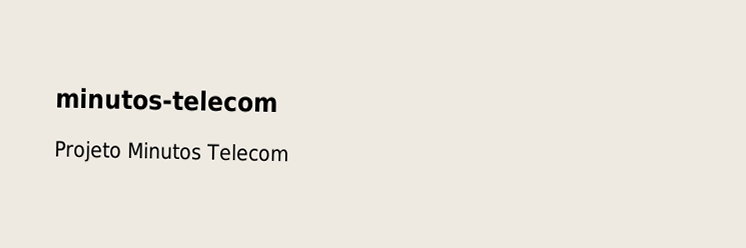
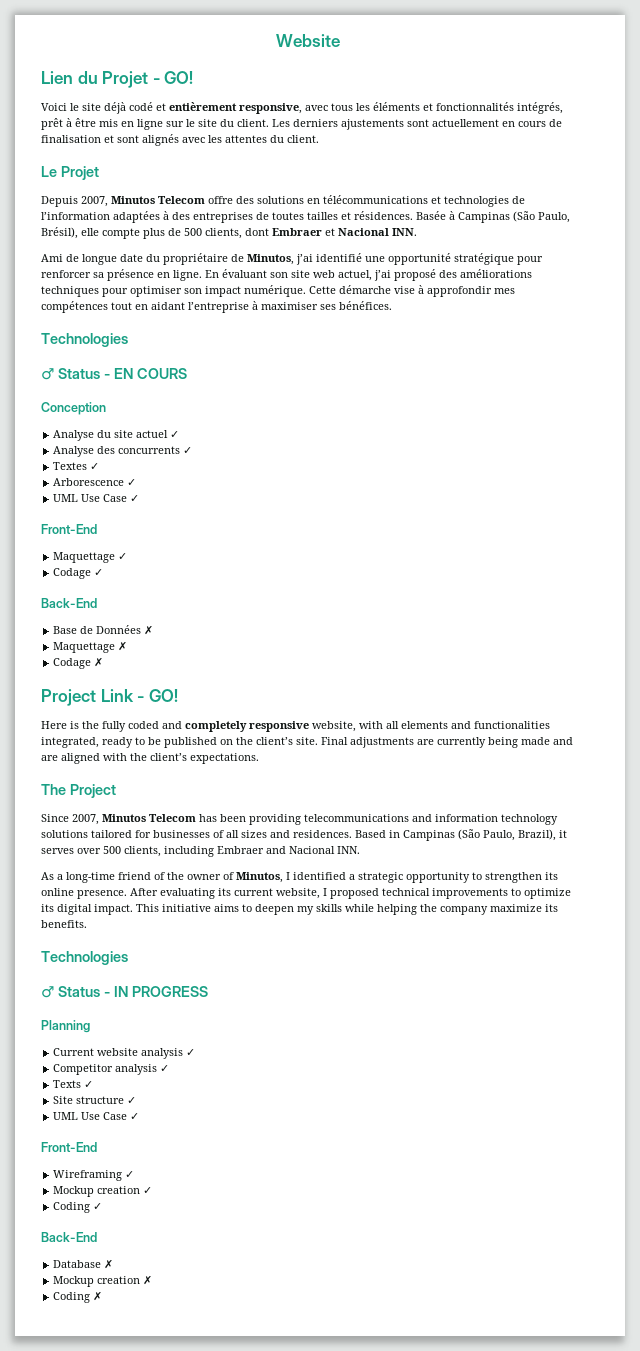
[55,87,278,114] [54,140,289,163] minutos-telecom // Projeto Minutos Telecom -> [275,34,340,47] [41,71,194,88] [41,102,563,114] [41,118,562,130] [41,134,319,146] [41,166,99,180] [41,195,525,207] [41,211,570,223] [41,227,417,239] [41,253,543,265] [41,269,532,281] [41,285,515,297] [41,301,392,313] [41,333,128,347] [41,368,187,380] [41,402,106,415] [53,430,180,441] [53,446,193,457] [53,462,100,470] [53,478,137,486] [53,494,140,502] [41,524,97,534] [53,552,128,563] [53,568,104,579] [41,598,97,608] [53,625,154,635] [53,641,128,653] [53,657,104,669] [41,689,178,706] [41,721,550,732] [41,737,573,748] [41,753,259,764] [41,784,116,798] [41,814,558,825] [41,829,567,841] [41,846,360,857] [41,872,558,883] [41,888,571,899] [41,904,558,915] [41,920,87,928] [41,951,128,965] [41,986,208,998] [41,1020,90,1033] [53,1048,196,1059] [53,1064,170,1075] [53,1080,94,1088] [53,1096,137,1104] [53,1112,140,1120] [41,1142,97,1152] [53,1170,135,1181] [53,1186,153,1197] [53,1202,103,1213] [41,1232,97,1242] [53,1259,114,1269] [53,1275,153,1287] [53,1291,103,1303] Website // Lien du Projet - GO! // Voici le site déjà codé et entièrement responsive, avec tous les éléments et fonctionnalités intégrés, prêt à être mis en ligne sur le site du client. Les derniers ajustements sont actuellement en cours de finalisation et sont alignés avec les attentes du client. // Le Projet // Depuis 2007, Minutos Telecom offre des solutions en télécommunications et technologies de l’information adaptées à des entreprises de toutes tailles et résidences. Basée à Campinas (São Paulo, Brésil), elle compte plus de 500 clients, dont Embraer et Nacional INN. // Ami de longue date du propriétaire de Minutos, j’ai identifié une opportunité stratégique pour renforcer sa présence en ligne. En évaluant son site web actuel, j’ai proposé des améliorations techniques pour optimiser son impact numérique. Cette démarche vise à approfondir mes compétences tout en aidant l’entreprise à maximiser ses bénéfices. // Technologies // ♂ Status - EN COURS // Conception // Analyse du site actuel ✓ // Analyse des concurrents ✓ // Textes ✓ // Arborescence ✓ // UML Use Case ✓ // Front-End // Maquettage ✓ // Codage ✓ // Back-End // Base de Données ✗ // Maquettage ✗ // Codage ✗ // Project Link - GO! // Here is the fully coded and completely responsive website, with all elements and functionalities integrated, ready to be published on the client’s site. Final adjustments are currently being made and are aligned with the client’s expectations. // The Project // Since 2007, Minutos Telecom has been providing telecommunications and information technology solutions tailored for businesses of all sizes and residences. Based in Campinas (São Paulo, Brazil), it serves over 500 clients, including Embraer and Nacional INN. // As a long-time friend of the owner of Minutos, I identified a strategic opportunity to strengthen its online presence. After evaluating its current website, I proposed technical improvements to optimize its digital impact. This initiative aims to deepen my skills while helping the company maximize its benefits. // Technologies // ♂ Status - IN PROGRESS // Planning // Current website analysis ✓ // Competitor analysis ✓ // Texts ✓ // Site structure ✓ // UML Use Case ✓ // Front-End // Wireframing ✓ // Mockup creation ✓ // Coding ✓ // Back-End // Database ✗ // Mockup creation ✗ // Coding ✗

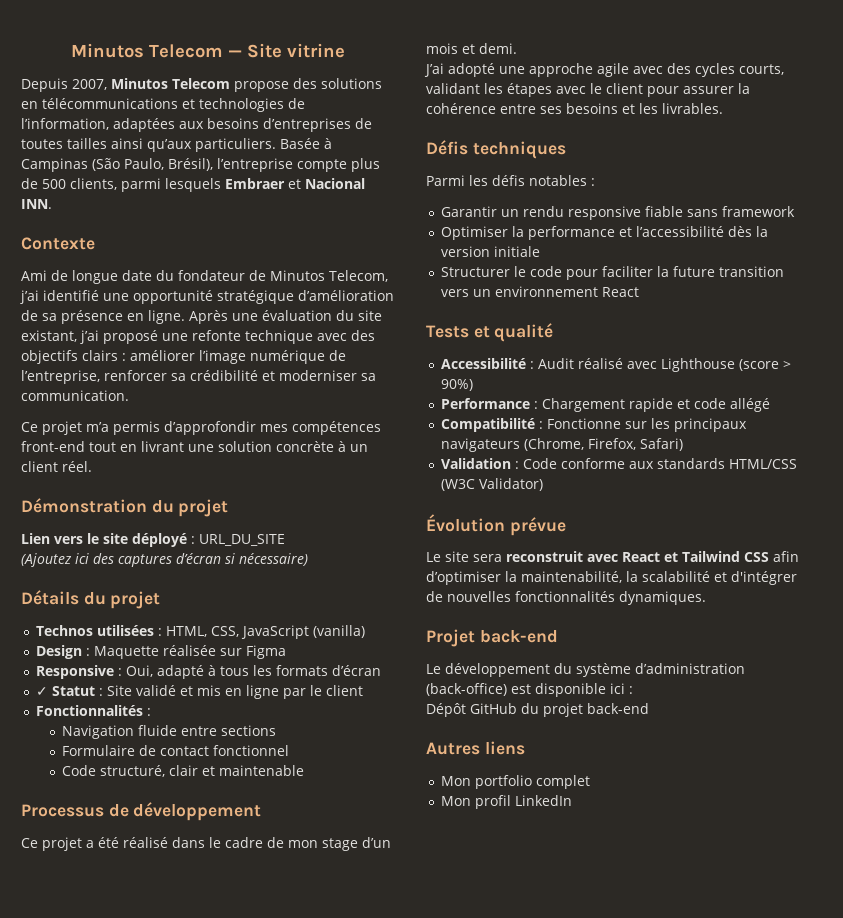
[275,34,340,47] [41,71,194,88] [41,102,563,114] [41,118,562,130] [41,134,319,146] [41,166,99,180] Website // Lien du Projet - GO! // Voici le site déjà codé et entièrement responsive, avec tous les éléments et fonctionnalités intégrés, prêt à être mis en ligne sur le site du client. Les derniers ajustements sont actuellement en cours de finalisation et sont alignés avec les attentes du client. // Le Projet -> [71,43,345,58] Minutos Telecom — Site vitrine
[208,196,233,204] offre -> [233,81,289,92] propose
[41,211,413,223] l’information adaptées à des entreprises de toutes tailles et résidences. -> [21,118,372,132] [21,138,276,152] l’information, adaptées aux besoins d’entreprises de toutes tailles ainsi qu’aux particuliers.
[81,228,99,236] elle -> [217,158,293,172] l’entreprise
[245,228,269,236] dont -> [121,178,221,192] parmi lesquels
(417, 232) none -> [21,237,95,250] // Contexte
[163,253,294,265] propriétaire de Minutos, -> [178,270,388,282] fondateur de Minutos Telecom,
[517,256,543,265] [41,270,91,278] pour renforcer -> [298,290,394,301] [21,310,38,321] d’amélioration de
[205,269,532,281] [41,285,492,297] En évaluant son site web actuel, j’ai proposé des améliorations techniques pour optimiser son impact numérique. Cette démarche vise à approfondir -> [189,310,382,324] [21,330,375,344] [21,350,346,364] [21,370,376,384] [21,390,129,401] [21,421,256,435] Après une évaluation du site existant, j’ai proposé une refonte technique avec des objectifs clairs : améliorer l’image numérique de l’entreprise, renforcer sa crédibilité et moderniser sa communication. // Ce projet m’a permis d’approfondir
(108, 307) none -> [21,441,85,452] front-end
[151,301,392,313] [41,333,128,347] [41,368,187,380] [41,402,106,415] [53,430,180,441] [53,446,193,457] [53,462,100,470] [53,478,137,486] [53,494,140,502] [41,524,97,534] [53,552,128,563] [53,568,104,579] [41,598,97,608] [53,625,154,635] [53,641,128,653] [53,657,104,669] [41,689,178,706] [41,721,550,732] [41,737,573,748] [41,753,259,764] [41,784,116,798] [41,814,558,825] [41,829,567,841] [41,846,360,857] [41,872,558,883] [41,888,571,899] [41,904,558,915] [41,920,87,928] [41,951,128,965] [41,986,208,998] [41,1020,90,1033] [53,1048,196,1059] [53,1064,170,1075] [53,1080,94,1088] [53,1096,137,1104] [53,1112,140,1120] [41,1142,97,1152] [53,1170,135,1181] [53,1186,153,1197] [53,1202,103,1213] [41,1232,97,1242] [53,1259,114,1269] [53,1275,153,1287] [53,1291,103,1303] aidant l’entreprise à maximiser ses bénéfices. // Technologies // ♂ Status - EN COURS // Conception // Analyse du site actuel ✓ // Analyse des concurrents ✓ // Textes ✓ // Arborescence ✓ // UML Use Case ✓ // Front-End // Maquettage ✓ // Codage ✓ // Back-End // Base de Données ✗ // Maquettage ✗ // Codage ✗ // Project Link - GO! // Here is the fully coded and completely responsive website, with all elements and functionalities integrated, ready to be published on the client’s site. Final adjustments are currently being made and are aligned with the client’s expectations. // The Project // Since 2007, Minutos Telecom has been providing telecommunications and information technology solutions tailored for businesses of all sizes and residences. Based in Campinas (São Paulo, Brazil), it serves over 500 clients, including Embraer and Nacional INN. // As a long-time friend of the owner of Minutos, I identified a strategic opportunity to strengthen its online presence. After evaluating its current website, I proposed technical improvements to optimize its digital impact. This initiative aims to deepen my skills while helping the company maximize its benefits. // Technologies // ♂ Status - IN PROGRESS // Planning // Current website analysis ✓ // Competitor analysis ✓ // Texts ✓ // Site structure ✓ // UML Use Case ✓ // Front-End // Wireframing ✓ // Mockup creation ✓ // Coding ✓ // Back-End // Database ✗ // Mockup creation ✗ // Coding ✗ -> [141,441,368,452] [21,461,92,472] [21,498,229,517] [21,533,285,547] [21,553,308,567] [21,590,161,609] [36,625,366,639] [36,645,287,659] [36,665,382,679] [36,685,364,699] [36,705,152,716] [62,725,277,739] [62,745,290,756] [62,765,305,777] [21,802,262,821] [21,837,391,851] [426,43,517,54] [424,63,784,77] [426,83,750,97] [426,103,723,114] [426,140,566,159] [426,175,595,186] [441,206,796,220] [441,226,769,240] [441,246,541,257] [441,266,785,280] [441,286,640,297] [426,323,554,342] [441,358,792,372] [441,379,474,391] [441,398,771,412] [441,418,748,432] [441,438,684,452] [441,458,798,469] [441,478,544,491] [426,514,566,536] [426,551,799,562] [426,571,797,585] [426,591,706,605] [426,629,558,647] [426,663,745,677] [426,683,633,697] [426,703,649,717] [426,741,525,755] [441,775,591,789] [441,795,573,809] livrant une solution concrète à un client réel. // Démonstration du projet // Lien vers le site déployé : URL_DU_SITE // (Ajoutez ici des captures d’écran si nécessaire) // Détails du projet // Technos utilisées : HTML, CSS, JavaScript (vanilla) // Design : Maquette réalisée sur Figma // Responsive : Oui, adapté à tous les formats d’écran // ✓ Statut : Site validé et mis en ligne par le client // Fonctionnalités : // Navigation fluide entre sections // Formulaire de contact fonctionnel // Code structuré, clair et maintenable // Processus de développement // Ce projet a été réalisé dans le cadre de mon stage d’un mois et demi. // J’ai adopté une approche agile avec des cycles courts, validant les étapes avec le client pour assurer la cohérence entre ses besoins et les livrables. // Défis techniques // Parmi les défis notables : // Garantir un rendu responsive fiable sans framework // Optimiser la performance et l’accessibilité dès la version initiale // Structurer le code pour faciliter la future transition vers un environnement React // Tests et qualité // Accessibilité : Audit réalisé avec Lighthouse (score > 90%) // Performance : Chargement rapide et code allégé // Compatibilité : Fonctionne sur les principaux navigateurs (Chrome, Firefox, Safari) // Validation : Code conforme aux standards HTML/CSS (W3C Validator) // Évolution prévue // Le site sera reconstruit avec React et Tailwind CSS afin d’optimiser la maintenabilité, la scalabilité et d'intégrer de nouvelles fonctionnalités dynamiques. // Projet back-end // Le développement du système d’administration (back-office) est disponible ici : // Dépôt GitHub du projet back-end // Autres liens // Mon portfolio complet // Mon profil LinkedIn

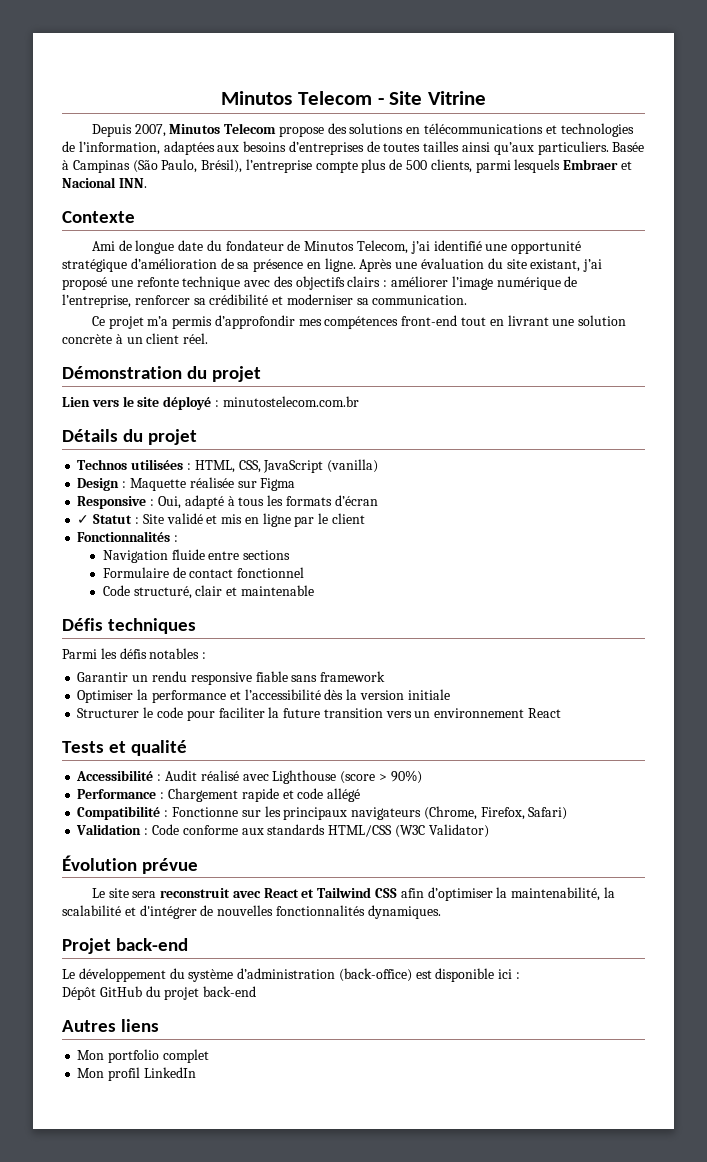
[71,43,345,58] Minutos Telecom — Site vitrine -> [221,91,486,105] Minutos Telecom - Site Vitrine
[199,534,285,546] [21,553,308,567] URL_DU_SITE // (Ajoutez ici des captures d’écran si nécessaire) -> [222,396,359,407] minutostelecom.com.br
[21,802,262,821] [21,837,391,851] [426,43,517,54] [424,63,784,77] [426,83,750,97] [426,103,723,114] // Processus de développement // Ce projet a été réalisé dans le cadre de mon stage d’un mois et demi. // J’ai adopté une approche agile avec des cycles courts, validant les étapes avec le client pour assurer la cohérence entre ses besoins et les livrables. -> (315, 590) none

